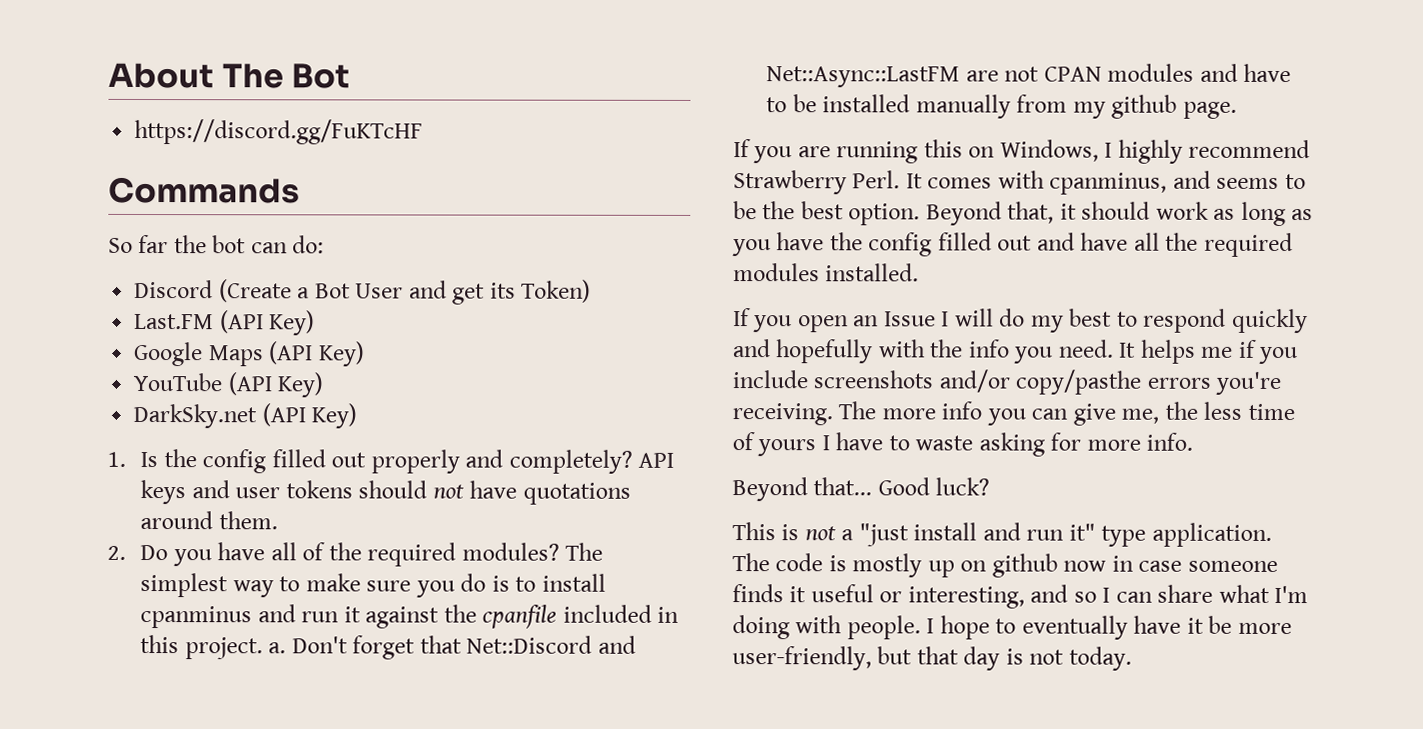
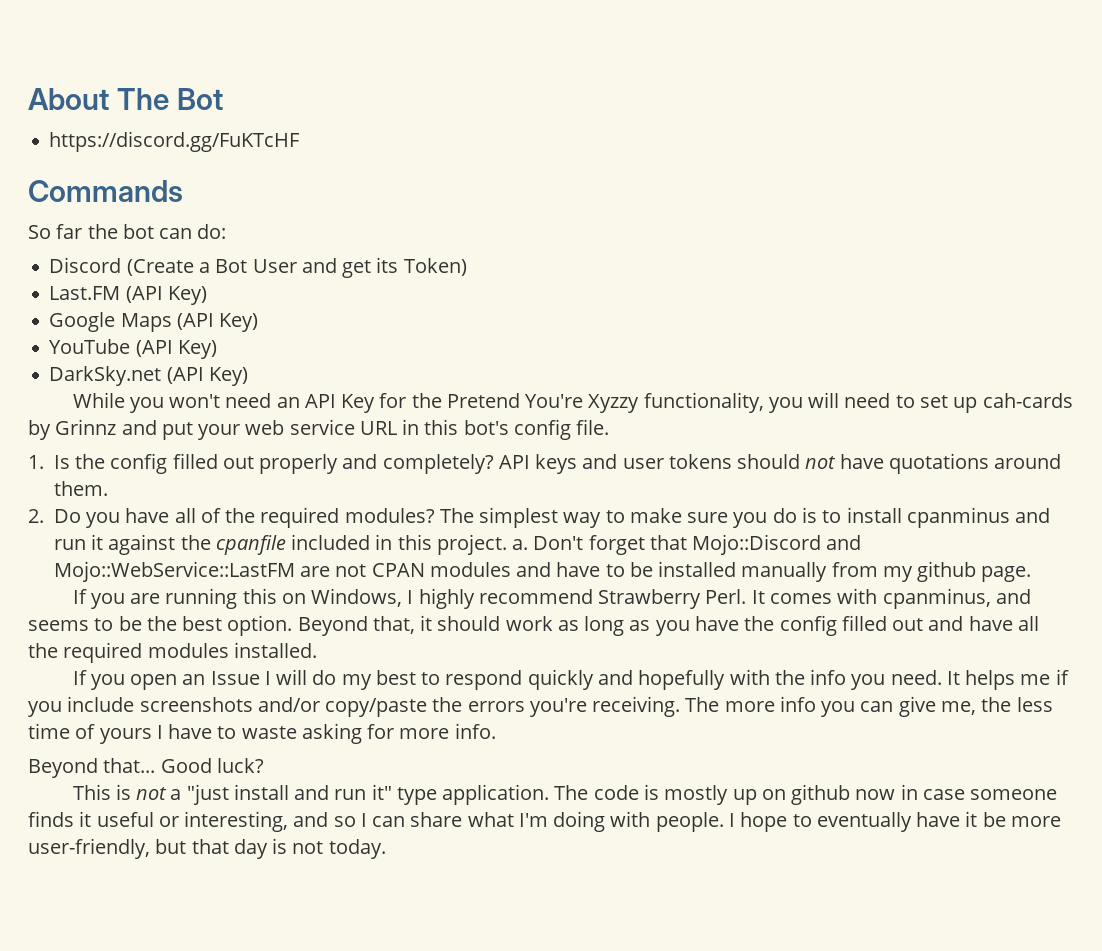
(358, 416) none -> [72,392,1073,413] [28,419,610,440] // While you won't need an API Key for the Pretend You're Xyzzy functionality, you will need to set up cah-cards by Grinnz and put your web service URL in this bot's config file.
[466,635,636,654] [766,66,961,88] Net::Discord and Net::Async::LastFM -> [692,534,862,555] [53,561,295,582] Mojo::Discord and Mojo::WebService::LastFM
[1015,369,1142,395] copy/pasthe -> [325,697,463,717] copy/paste the

